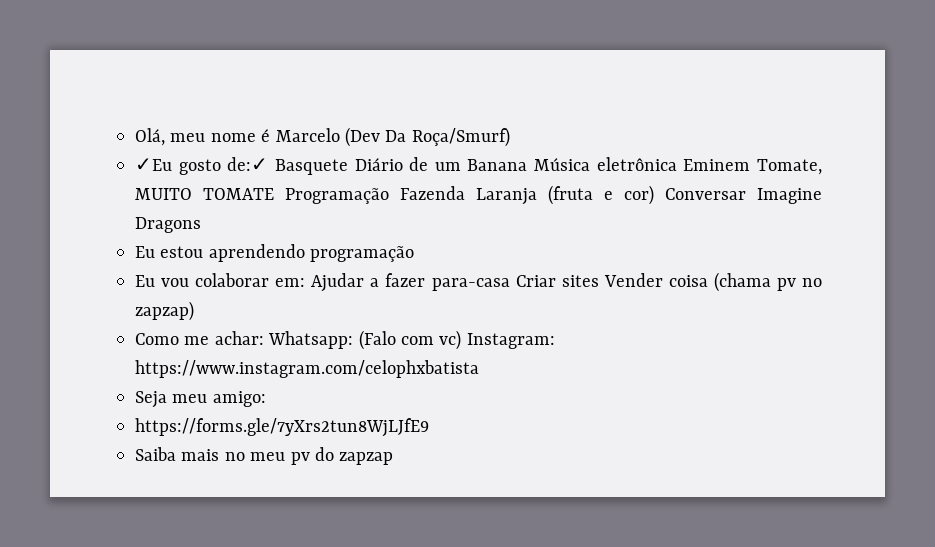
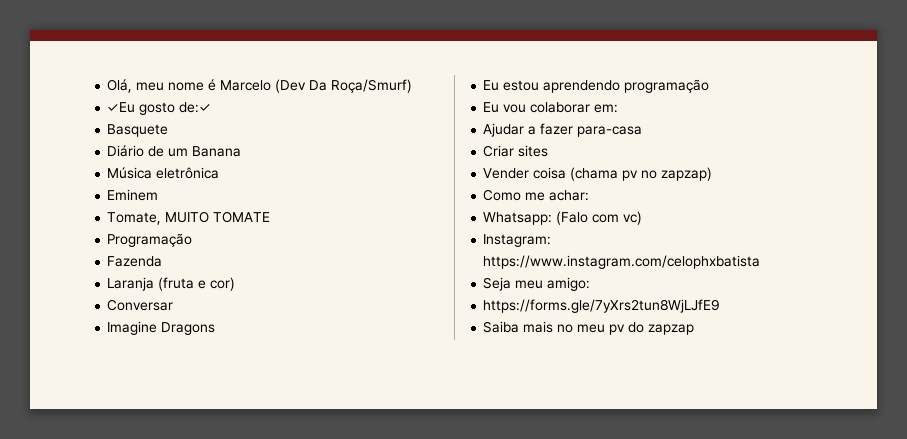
(269, 164) none -> (212, 107) //
(348, 167) none -> (169, 130) //
(528, 165) none -> (242, 151) //
(677, 164) none -> (220, 173) //
(751, 165) none -> (159, 195) //
(274, 194) none -> (271, 217) //
(389, 196) none -> (193, 240) //
(465, 193) none -> (163, 261) //
(654, 195) none -> (236, 284) //
(746, 194) none -> (174, 305) //
(306, 282) none -> (619, 108) //
(510, 284) none -> (643, 131) //
(599, 281) none -> (549, 151) //
(264, 338) none -> (590, 195) //
(462, 340) none -> (643, 218) //

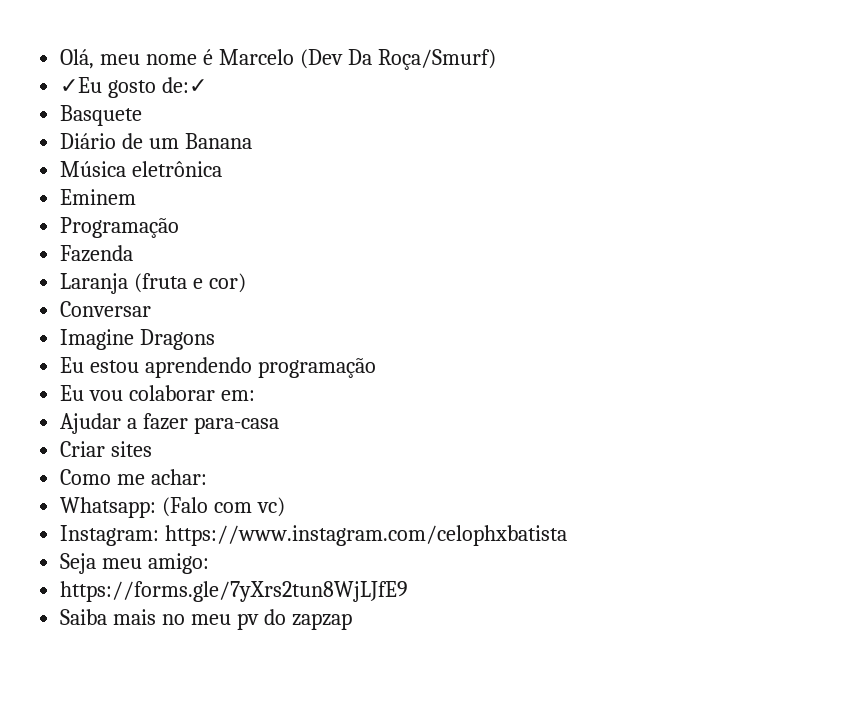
[107,211,271,225] // Tomate, MUITO TOMATE -> (137, 197) none
[483,167,713,181] // Vender coisa (chama pv no zapzap) -> (153, 449) none

